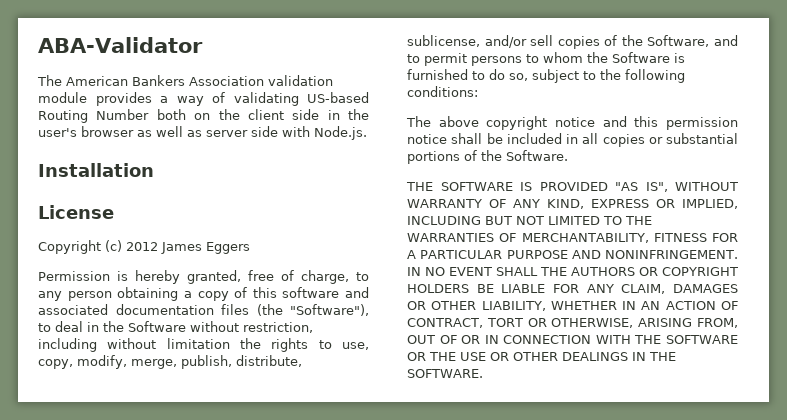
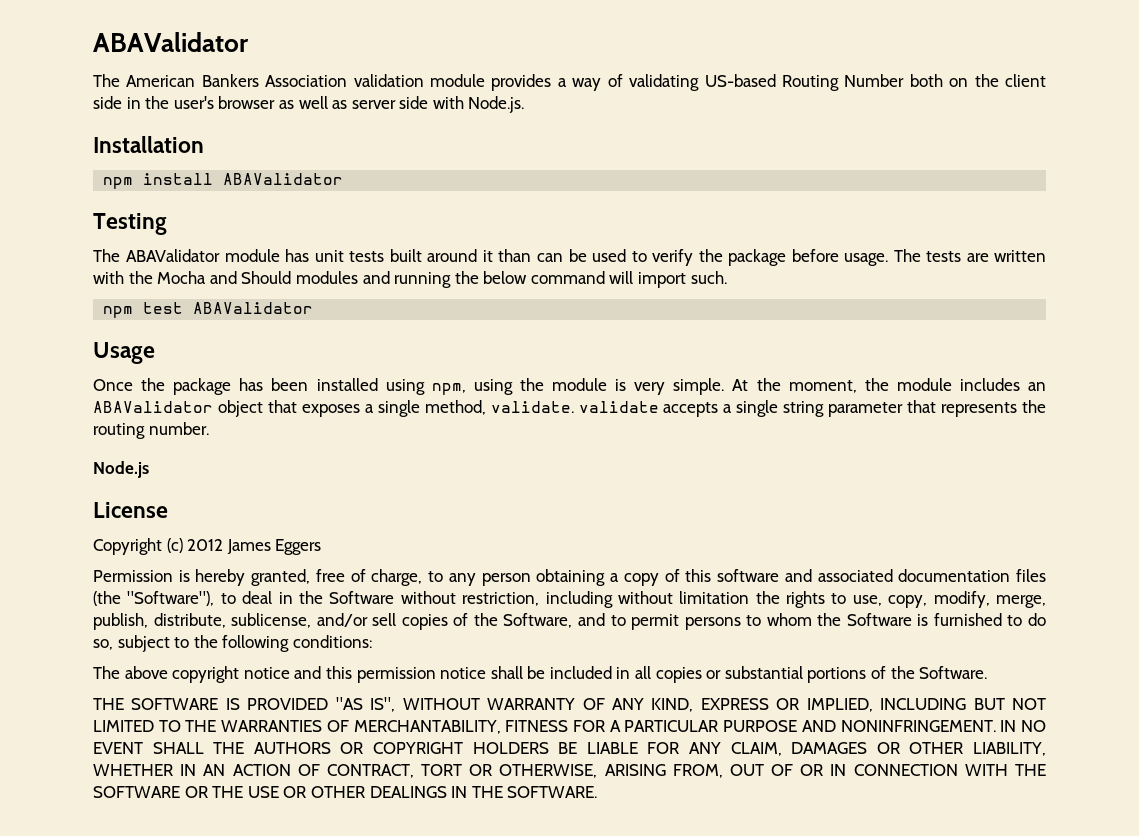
[38,37,203,53] ABA-Validator -> [93,32,249,52] ABAValidator
(154, 170) none -> [103,173,344,189] [93,213,167,235] [93,249,1047,266] [93,271,727,288] [103,302,314,318] [93,342,155,364] [93,378,1047,395] [93,400,1046,417] [93,422,209,439] [93,461,149,478] // npm install ABAValidator // Testing // The ABAValidator module has unit tests built around it than can be used to verify the package before usage. The tests are written with the Mocha and Should modules and running the below command will import such. // npm test ABAValidator // Usage // Once the package has been installed using npm, using the module is very simple. At the moment, the module includes an ABAValidator object that exposes a single method, validate. validate accepts a single string parameter that represents the routing number. // Node.js

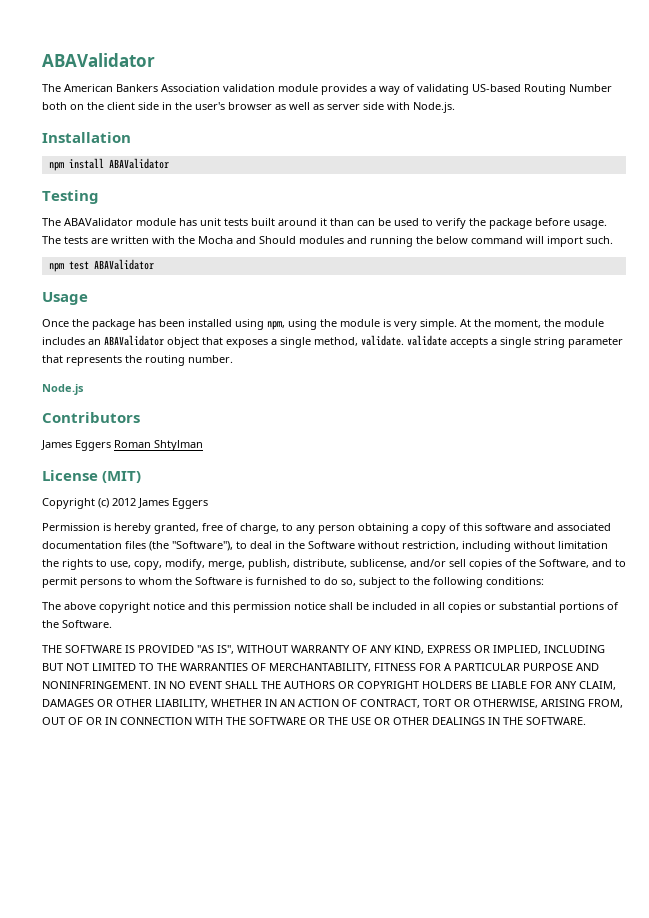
(149, 469) none -> [42,412,140,423] [41,440,203,451] // Contributors // James Eggers Roman Shtylman
(168, 510) none -> [102,471,142,483] (MIT)

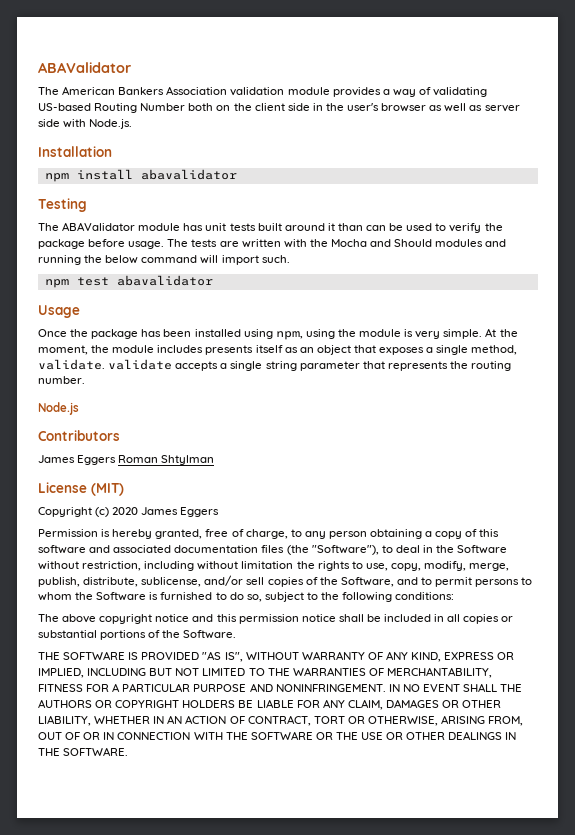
[108,158,169,169] ABAValidator -> [140,169,237,180] abavalidator
[93,259,154,270] ABAValidator -> [116,275,213,286] abavalidator
[88,335,164,346] an ABAValidator -> [205,345,314,355] presents itself as an
[112,498,136,506] 2012 -> [112,507,139,515] 2020

